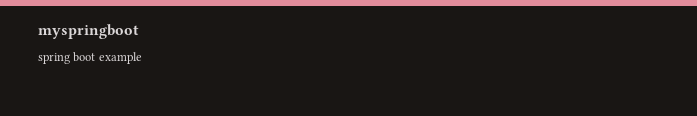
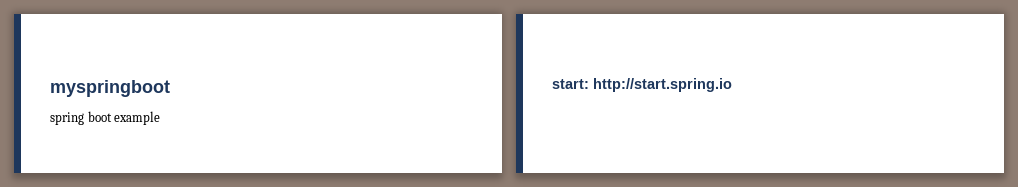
(142, 58) none -> [552,78,732,92] // start: http://start.spring.io

